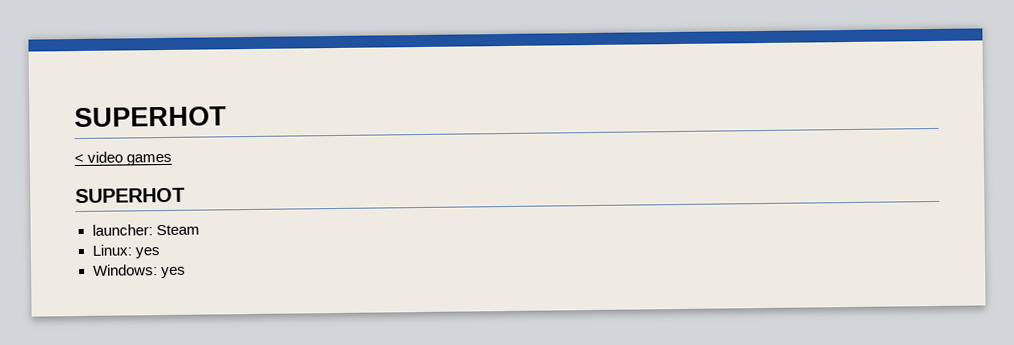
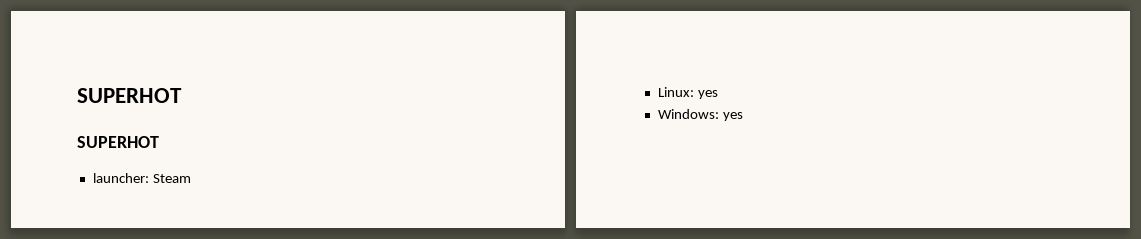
[74,106,227,128] [74,151,173,166] SUPERHOT // < video games -> [77,88,182,103] SUPERHOT

